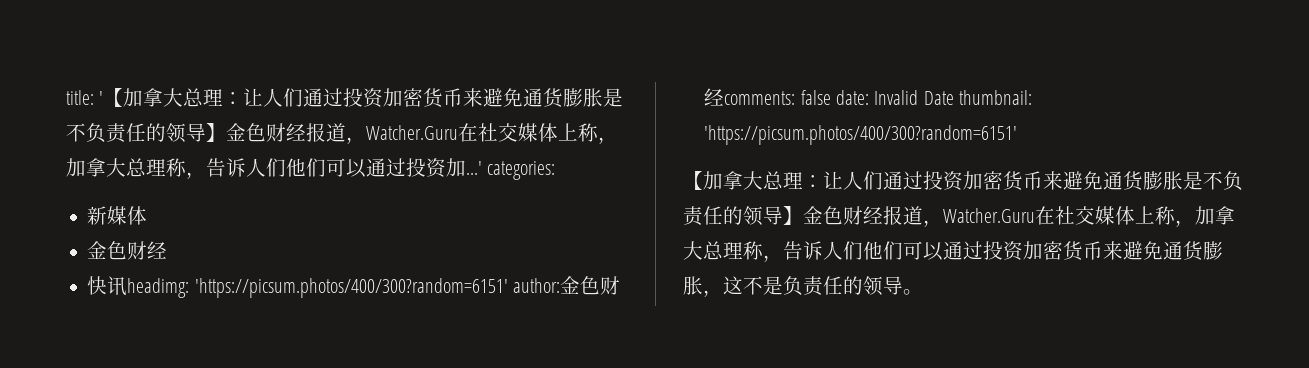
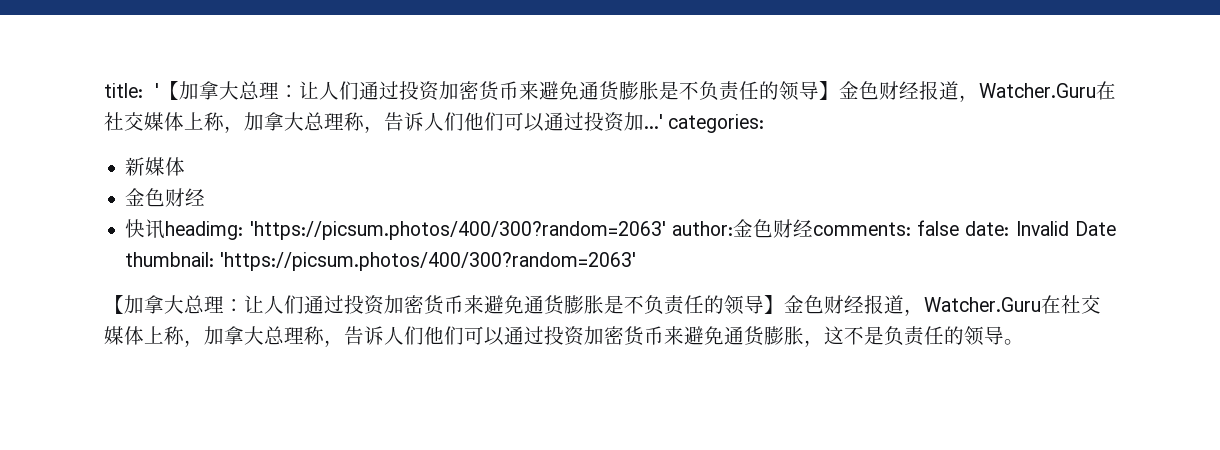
[194,278,508,298] 'https://picsum.photos/400/300?random=6151' -> [249,221,666,240] 'https://picsum.photos/400/300?random=2063'
[704,125,1018,145] 'https://picsum.photos/400/300?random=6151' -> [219,252,636,271] 'https://picsum.photos/400/300?random=2063'

